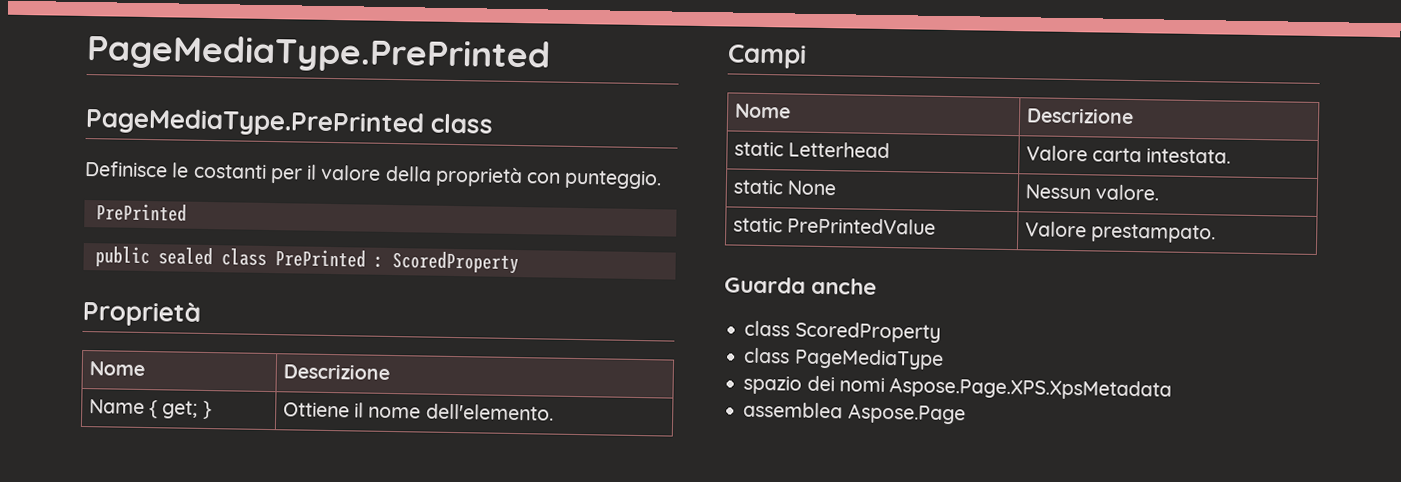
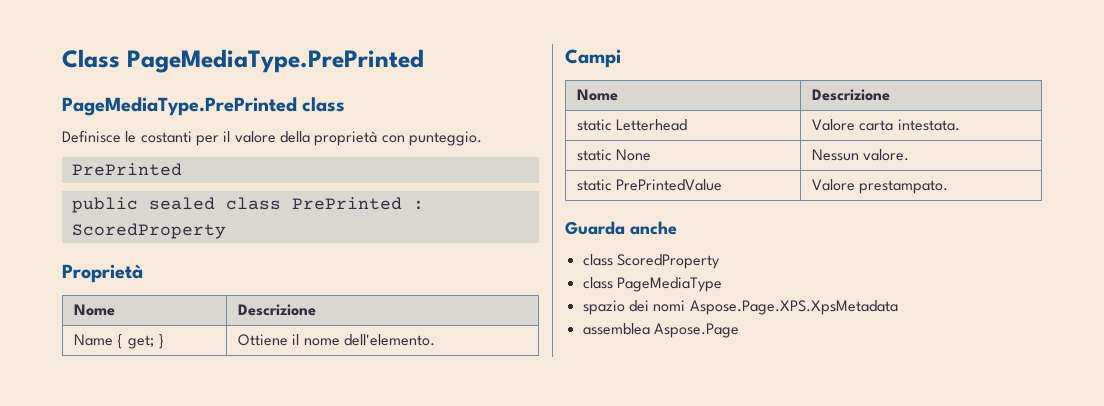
(86, 54) none -> [62,49,120,68] Class

